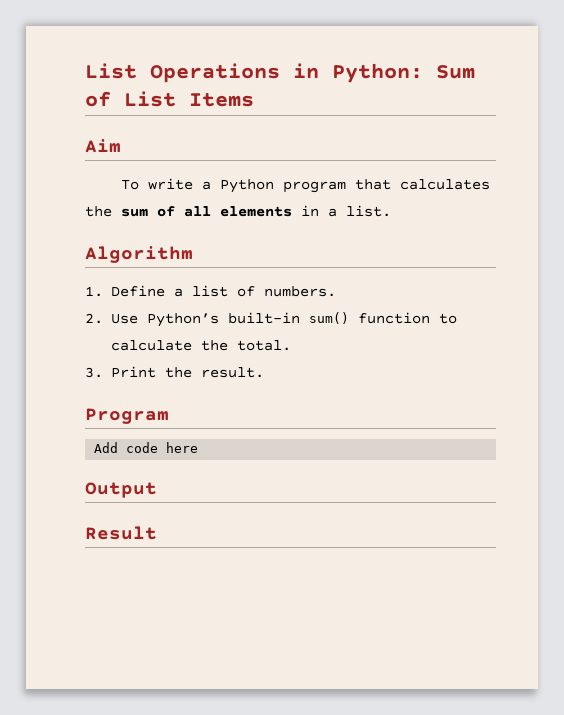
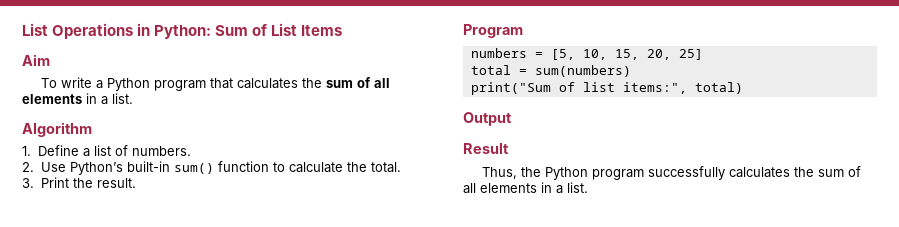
[94,442,199,453] [85,482,157,498] [85,526,157,540] Add code here // Output // Result -> [470,48,703,60] [470,65,631,77] [470,82,743,95] [463,112,512,126] [463,143,509,154] [482,166,862,180] [463,182,588,194] numbers = [5, 10, 15, 20, 25] // total = sum(numbers) // print("Sum of list items:", total) // Output // Result // Thus, the Python program successfully calculates the sum of all elements in a list.

